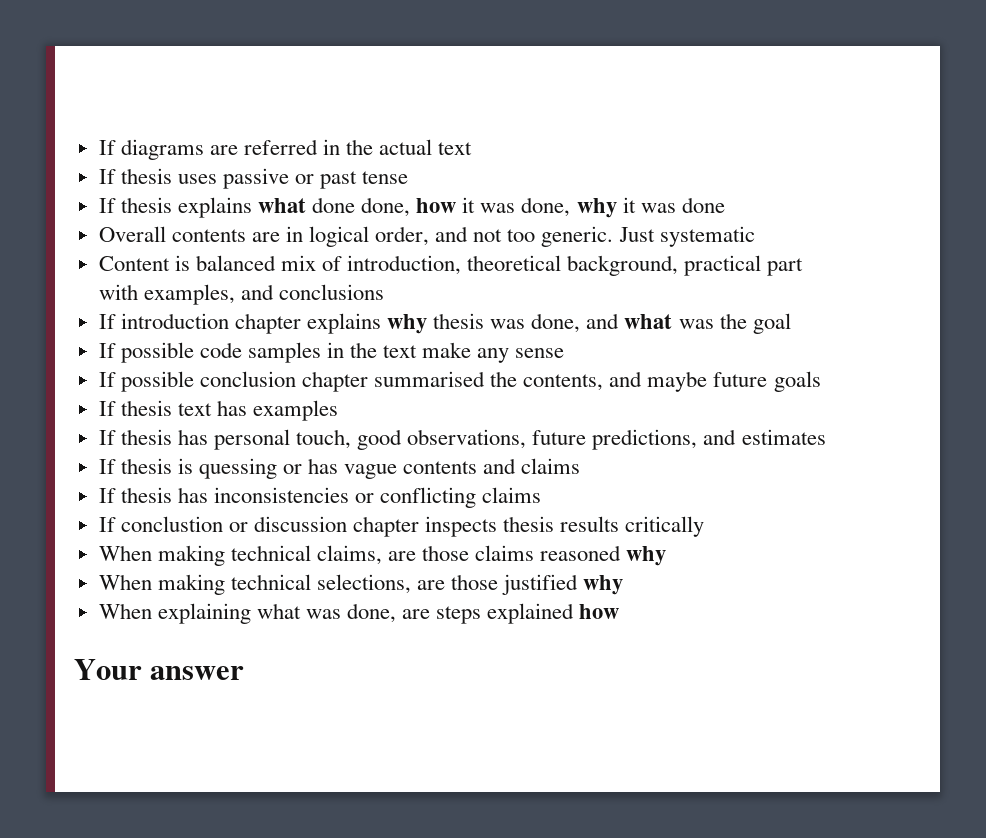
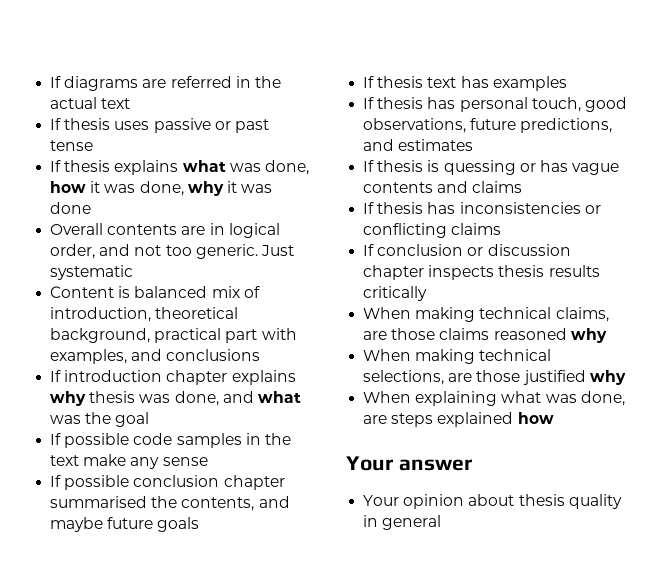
[312,197,356,213] done -> [229,163,261,172] was
[120,516,223,532] conclustion -> [377,244,464,256] conclusion
(245, 673) none -> [363,494,622,509] [363,515,442,530] // Your opinion about thesis quality in general

